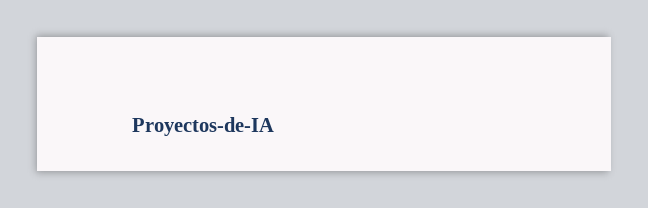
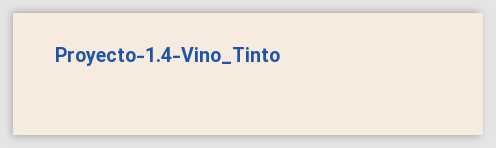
[132,117,274,136] Proyectos-de-IA -> [55,47,280,66] Proyecto-1.4-Vino_Tinto

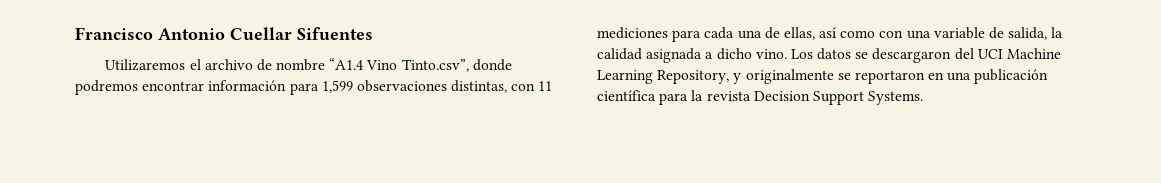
[55,47,280,66] Proyecto-1.4-Vino_Tinto -> [75,27,373,40] [105,58,512,72] [75,80,553,95] [597,27,1064,42] [597,48,1062,63] [597,69,1049,84] [597,90,924,105] Francisco Antonio Cuellar Sifuentes // Utilizaremos el archivo de nombre “A1.4 Vino Tinto.csv”, donde podremos encontrar información para 1,599 observaciones distintas, con 11 mediciones para cada una de ellas, así como con una variable de salida, la calidad asignada a dicho vino. Los datos se descargaron del UCI Machine Learning Repository, y originalmente se reportaron en una publicación científica para la revista Decision Support Systems.

